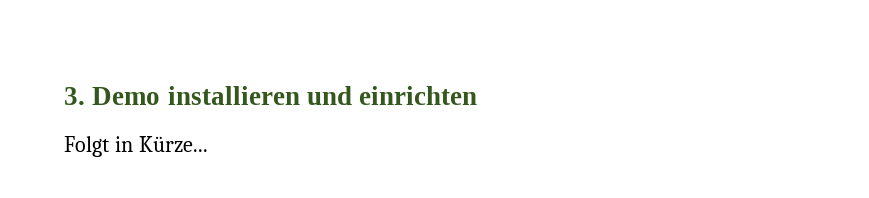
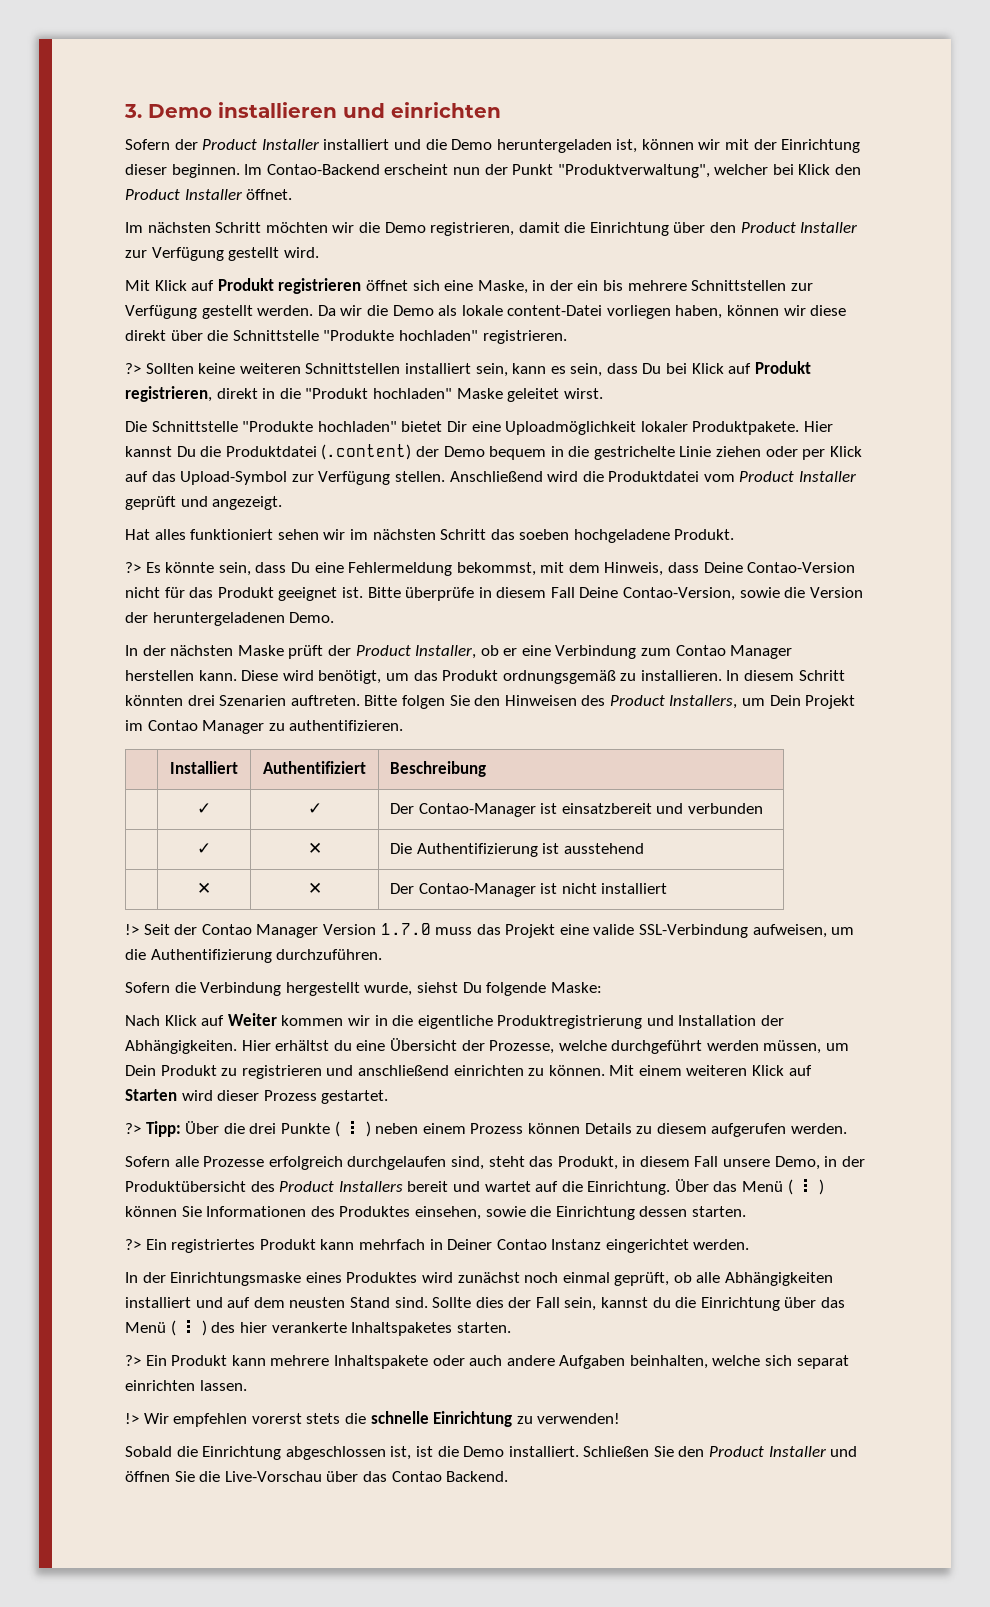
[64,136,208,157] Folgt in Kürze... -> [125,139,861,153] [125,164,862,178] [125,189,293,200] [125,222,858,236] [125,247,319,261] [125,278,813,294] [125,305,847,319] [125,330,567,344] [125,361,811,377] [125,386,603,402] [125,421,833,435] [125,444,862,460] [125,471,857,485] [125,496,283,510] [125,529,735,543] [125,562,856,576] [125,587,863,601] [125,612,335,626] [125,645,793,659] [125,670,845,684] [125,695,856,709] [125,720,404,734] [170,761,238,774] [263,761,366,774] [389,761,486,777] [197,803,211,814] [307,803,322,814] [389,803,763,817] [197,843,211,854] [307,842,322,854] [389,843,644,857] [197,882,211,894] [307,882,322,894] [389,883,668,897] [125,923,855,938] [125,949,383,963] [125,982,602,996] [125,1013,785,1029] [125,1038,850,1054] [125,1065,812,1079] [125,1089,389,1104] [125,1121,848,1137] [125,1156,865,1170] [125,1179,824,1195] [125,1206,746,1220] [125,1239,750,1253] [125,1272,834,1286] [125,1297,846,1311] [125,1320,511,1336] [125,1355,849,1369] [125,1380,247,1391] [125,1411,621,1427] [125,1446,858,1460] [125,1471,509,1482] Sofern der Product Installer installiert und die Demo heruntergeladen ist, können wir mit der Einrichtung dieser beginnen. Im Contao-Backend erscheint nun der Punkt "Produktverwaltung", welcher bei Klick den Product Installer öffnet. // Im nächsten Schritt möchten wir die Demo registrieren, damit die Einrichtung über den Product Installer zur Verfügung gestellt wird. // Mit Klick auf Produkt registrieren öffnet sich eine Maske, in der ein bis mehrere Schnittstellen zur Verfügung gestellt werden. Da wir die Demo als lokale content-Datei vorliegen haben, können wir diese direkt über die Schnittstelle "Produkte hochladen" registrieren. // ?> Sollten keine weiteren Schnittstellen installiert sein, kann es sein, dass Du bei Klick auf Produkt registrieren, direkt in die "Produkt hochladen" Maske geleitet wirst. // Die Schnittstelle "Produkte hochladen" bietet Dir eine Uploadmöglichkeit lokaler Produktpakete. Hier kannst Du die Produktdatei (.content) der Demo bequem in die gestrichelte Linie ziehen oder per Klick auf das Upload-Symbol zur Verfügung stellen. Anschließend wird die Produktdatei vom Product Installer geprüft und angezeigt. // Hat alles funktioniert sehen wir im nächsten Schritt das soeben hochgeladene Produkt. // ?> Es könnte sein, dass Du eine Fehlermeldung bekommst, mit dem Hinweis, dass Deine Contao-Version nicht für das Produkt geeignet ist. Bitte überprüfe in diesem Fall Deine Contao-Version, sowie die Version der heruntergeladenen Demo. // In der nächsten Maske prüft der Product Installer, ob er eine Verbindung zum Contao Manager herstellen kann. Diese wird benötigt, um das Produkt ordnungsgemäß zu installieren. In diesem Schritt könnten drei Szenarien auftreten. Bitte folgen Sie den Hinweisen des Product Installers, um Dein Projekt im Contao Manager zu authentifizieren. // | Installiert | Authentifiziert | Beschreibung // | ✓ | ✓ | Der Contao-Manager ist einsatzbereit und verbunden // | ✓ | ✕ | Die Authentifizierung ist ausstehend // | ✕ | ✕ | Der Contao-Manager ist nicht installiert // !> Seit der Contao Manager Version 1.7.0 muss das Projekt eine valide SSL-Verbindung aufweisen, um die Authentifizierung durchzuführen. // Sofern die Verbindung hergestellt wurde, siehst Du folgende Maske: // Nach Klick auf Weiter kommen wir in die eigentliche Produktregistrierung und Installation der Abhängigkeiten. Hier erhältst du eine Übersicht der Prozesse, welche durchgeführt werden müssen, um Dein Produkt zu registrieren und anschließend einrichten zu können. Mit einem weiteren Klick auf Starten wird dieser Prozess gestartet. // ?> Tipp: Über die drei Punkte ( ⋮ ) neben einem Prozess können Details zu diesem aufgerufen werden. // Sofern alle Prozesse erfolgreich durchgelaufen sind, steht das Produkt, in diesem Fall unsere Demo, in der Produktübersicht des Product Installers bereit und wartet auf die Einrichtung. Über das Menü ( ⋮ ) können Sie Informationen des Produktes einsehen, sowie die Einrichtung dessen starten. // ?> Ein registriertes Produkt kann mehrfach in Deiner Contao Instanz eingerichtet werden. // In der Einrichtungsmaske eines Produktes wird zunächst noch einmal geprüft, ob alle Abhängigkeiten installiert und auf dem neusten Stand sind. Sollte dies der Fall sein, kannst du die Einrichtung über das Menü ( ⋮ ) des hier verankerte Inhaltspaketes starten. // ?> Ein Produkt kann mehrere Inhaltspakete oder auch andere Aufgaben beinhalten, welche sich separat einrichten lassen. // !> Wir empfehlen vorerst stets die schnelle Einrichtung zu verwenden! // Sobald die Einrichtung abgeschlossen ist, ist die Demo installiert. Schließen Sie den Product Installer und öffnen Sie die Live-Vorschau über das Contao Backend.

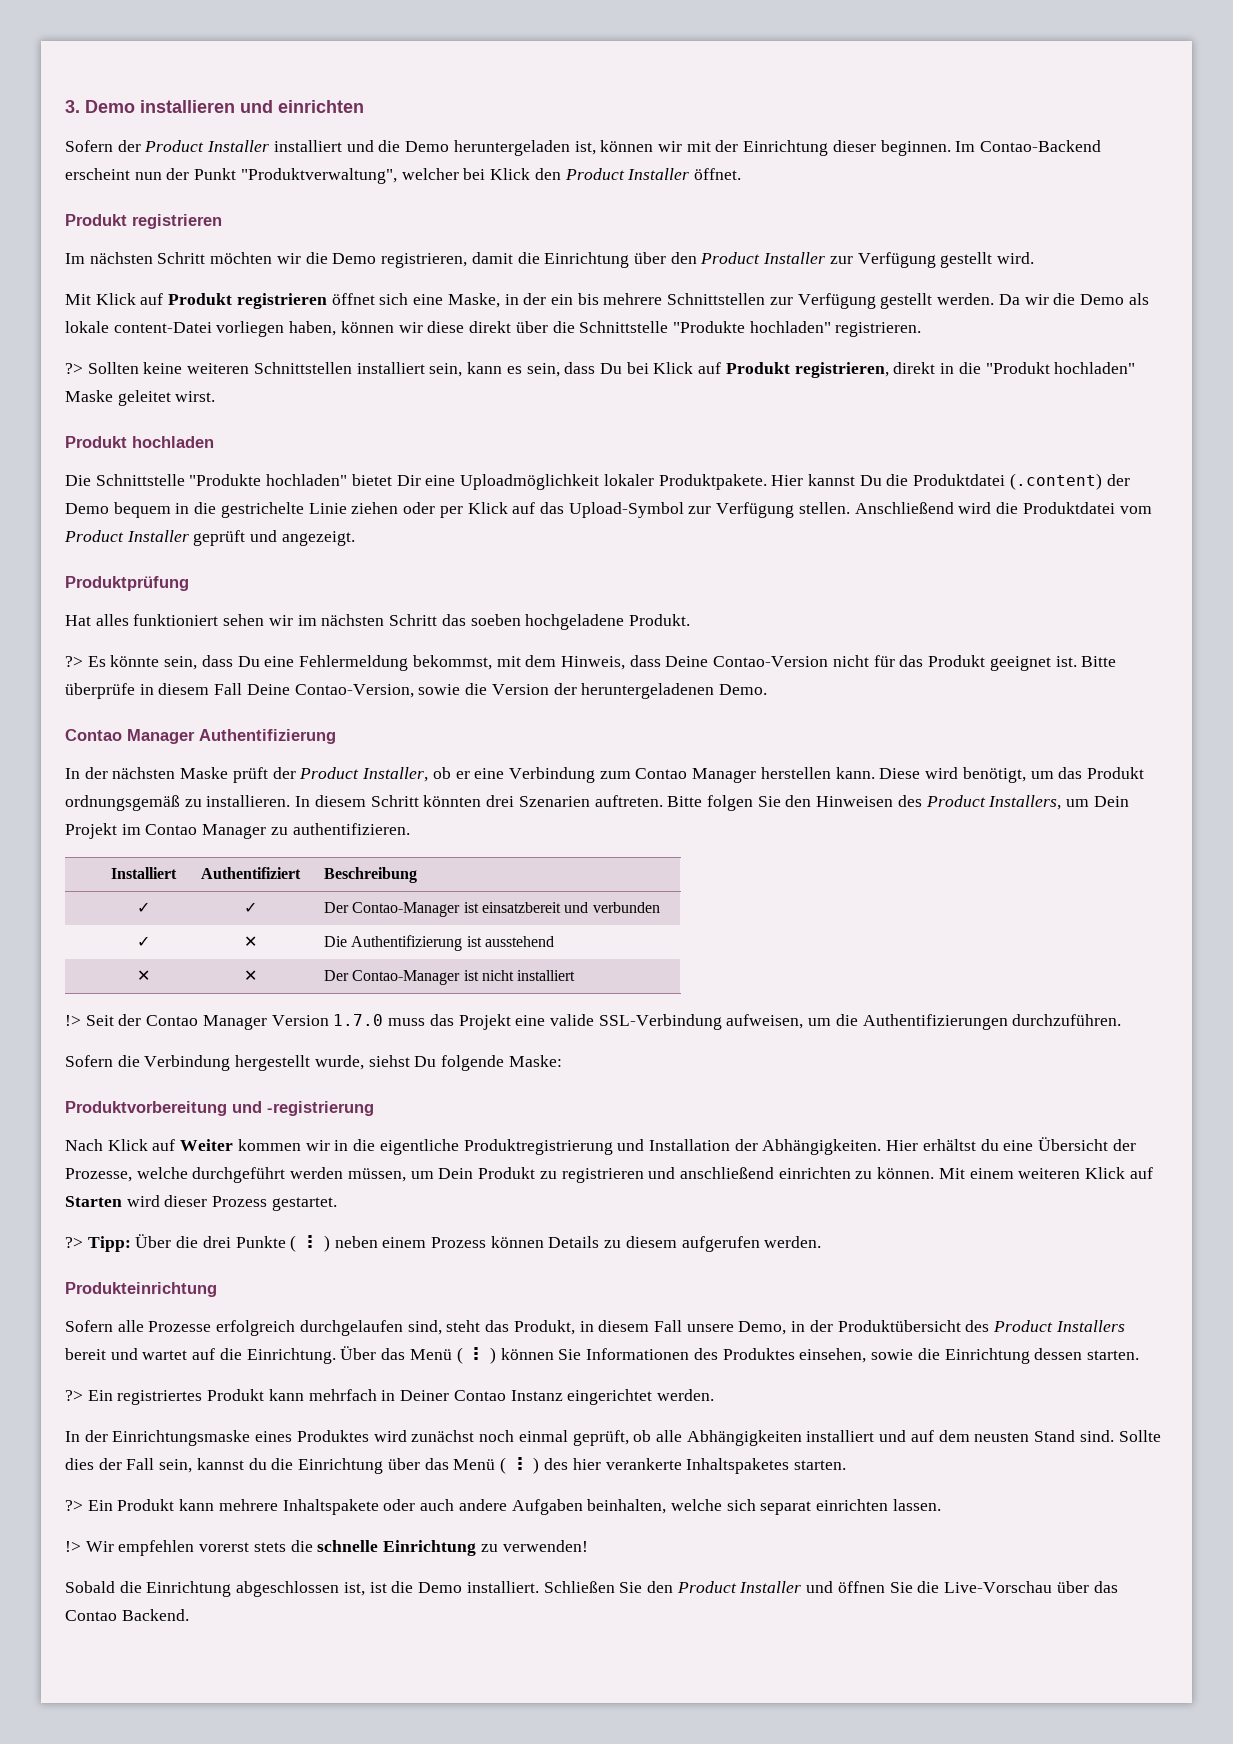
(293, 194) none -> [65,214,222,229] // Produkt registrieren
(603, 393) none -> [65,436,214,448] // Produkt hochladen
(283, 503) none -> [65,576,189,591] // Produktprüfung
(335, 617) none -> [65,729,336,744] // Contao Manager Authentifizierung
[150,949,272,963] Authentifizierung -> [862,1014,1008,1030] Authentifizierungen
(602, 987) none -> [65,1101,374,1116] // Produktvorbereitung und -registrierung
(848, 1128) none -> [65,1282,217,1297] // Produkteinrichtung

